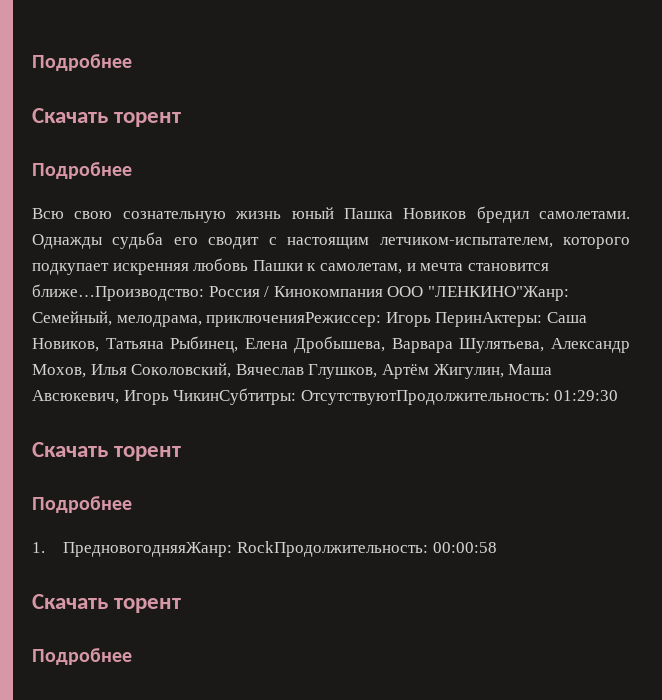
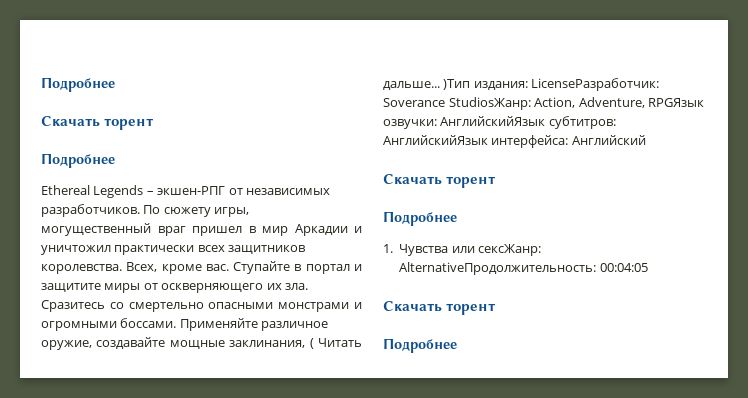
[32,206,630,223] [32,232,630,249] [32,258,549,275] [32,284,569,301] [32,311,587,327] [32,336,630,353] [32,363,553,379] [32,388,619,405] Всю свою сознательную жизнь юный Пашка Новиков бредил самолетами. Однажды судьба его сводит с настоящим летчиком-испытателем, которого подкупает искренняя любовь Пашки к самолетам, и мечта становится ближе…Производство: Россия / Кинокомпания ООО "ЛЕНКИНО"Жанр: Семейный, мелодрама, приключенияРежиссер: Игорь ПеринАктеры: Саша Новиков, Татьяна Рыбинец, Елена Дробышева, Варвара Шулятьева, Александр Мохов, Илья Соколовский, Вячеслав Глушков, Артём Жигулин, Маша Авсюкевич, Игорь ЧикинСубтитры: ОтсутствуютПродолжительность: 01:29:30 -> [41,185,330,198] [41,204,250,217] [41,223,362,236] [41,245,306,255] [41,261,362,274] [41,283,308,293] [41,300,363,312] [41,318,329,331] [41,337,362,350] [383,78,660,91] [383,97,704,110] [383,116,616,129] [383,135,646,148] Ethereal Legends – экшен-РПГ от независимых разработчиков. По сюжету игры, могущественный враг пришел в мир Аркадии и уничтожил практически всех защитников королевства. Всех, кроме вас. Ступайте в портал и защитите миры от оскверняющего их зла. Сразитесь со смертельно опасными монстрами и огромными боссами. Применяйте различное оружие, создавайте мощные заклинания, ( Читать дальше... )Тип издания: LicenseРазработчик: Soverance StudiosЖанр: Action, Adventure, RPGЯзык озвучки: АнглийскийЯзык субтитров: АнглийскийЯзык интерфейса: Английский
[63,541,497,557] ПредновогодняяЖанр: RockПродолжительность: 00:00:58 -> [399,244,541,256] [399,262,648,275] Чувства или сексЖанр: AlternativeПродолжительность: 00:04:05

